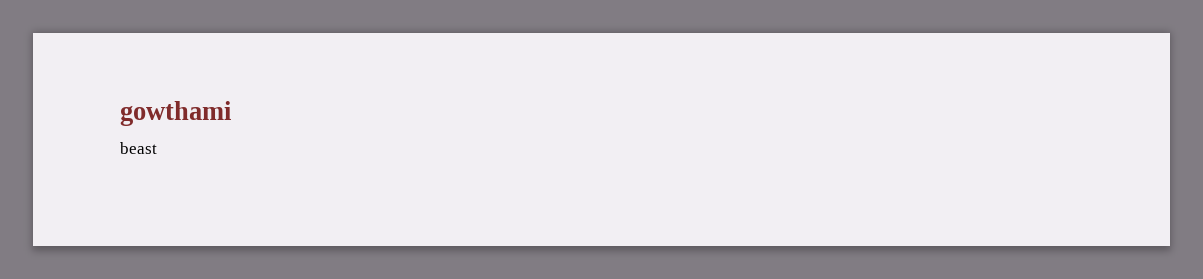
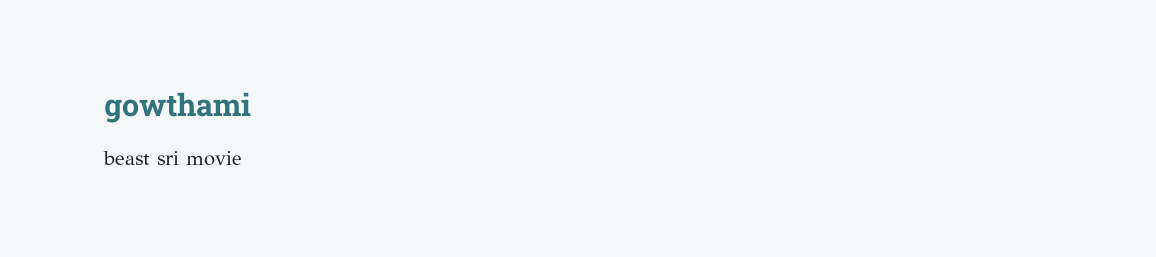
(157, 148) none -> [157,151,242,166] sri movie

